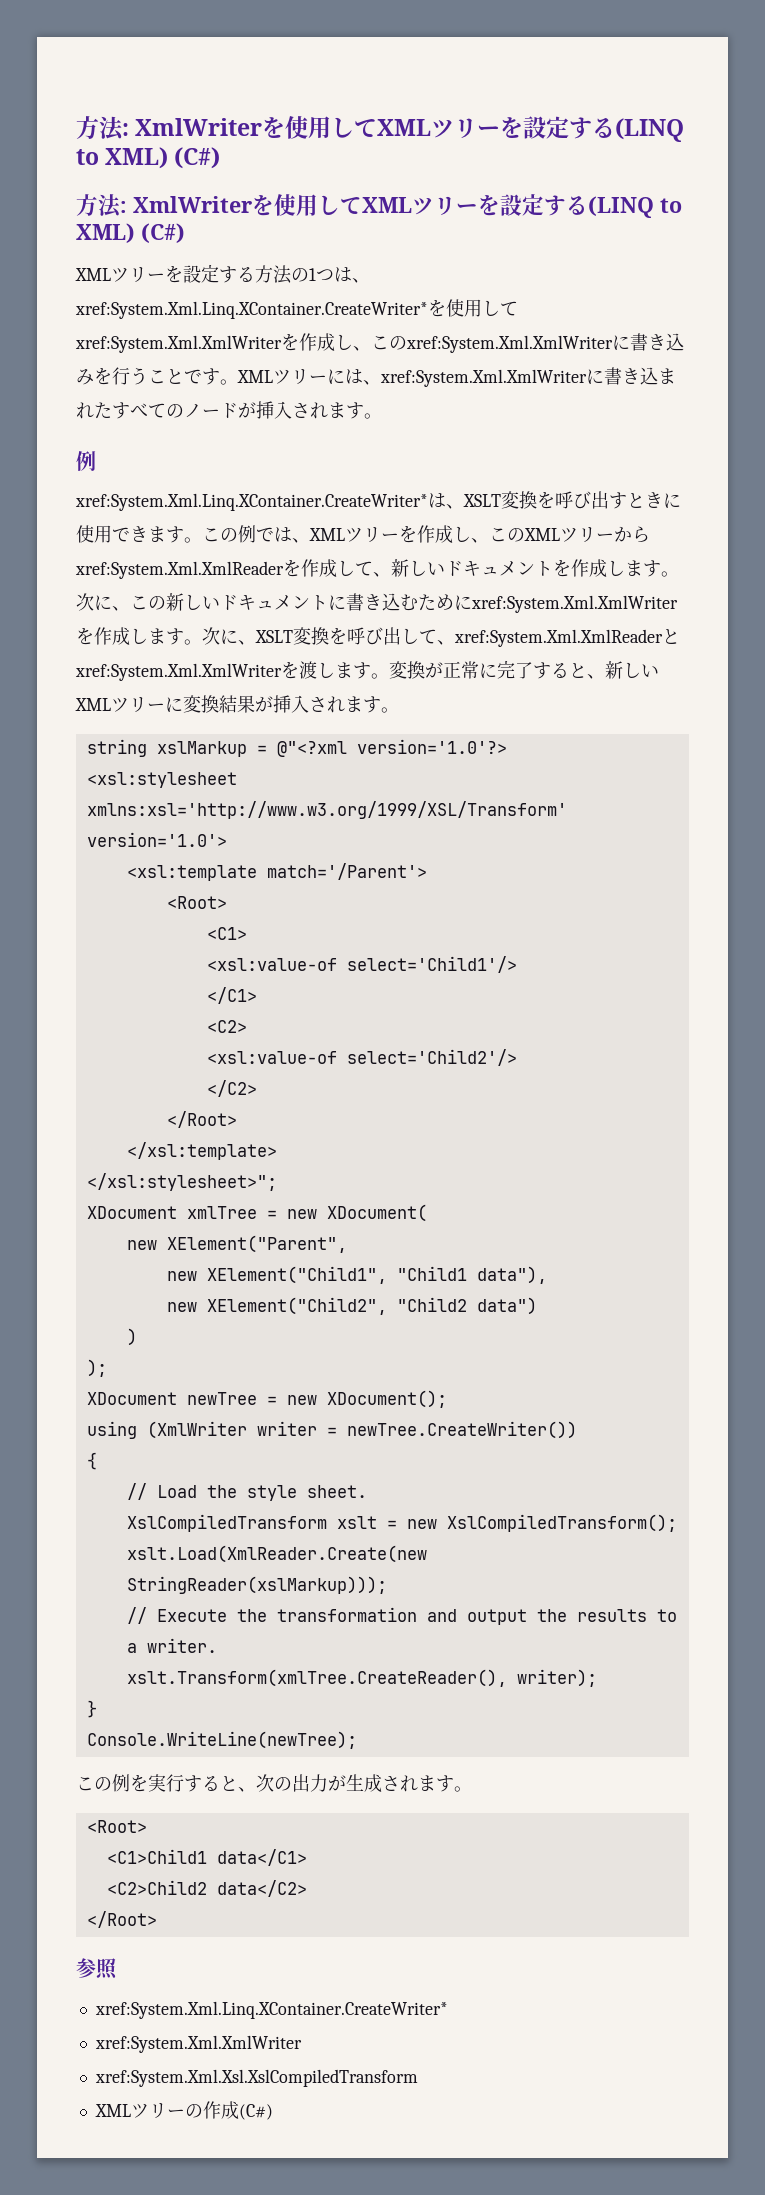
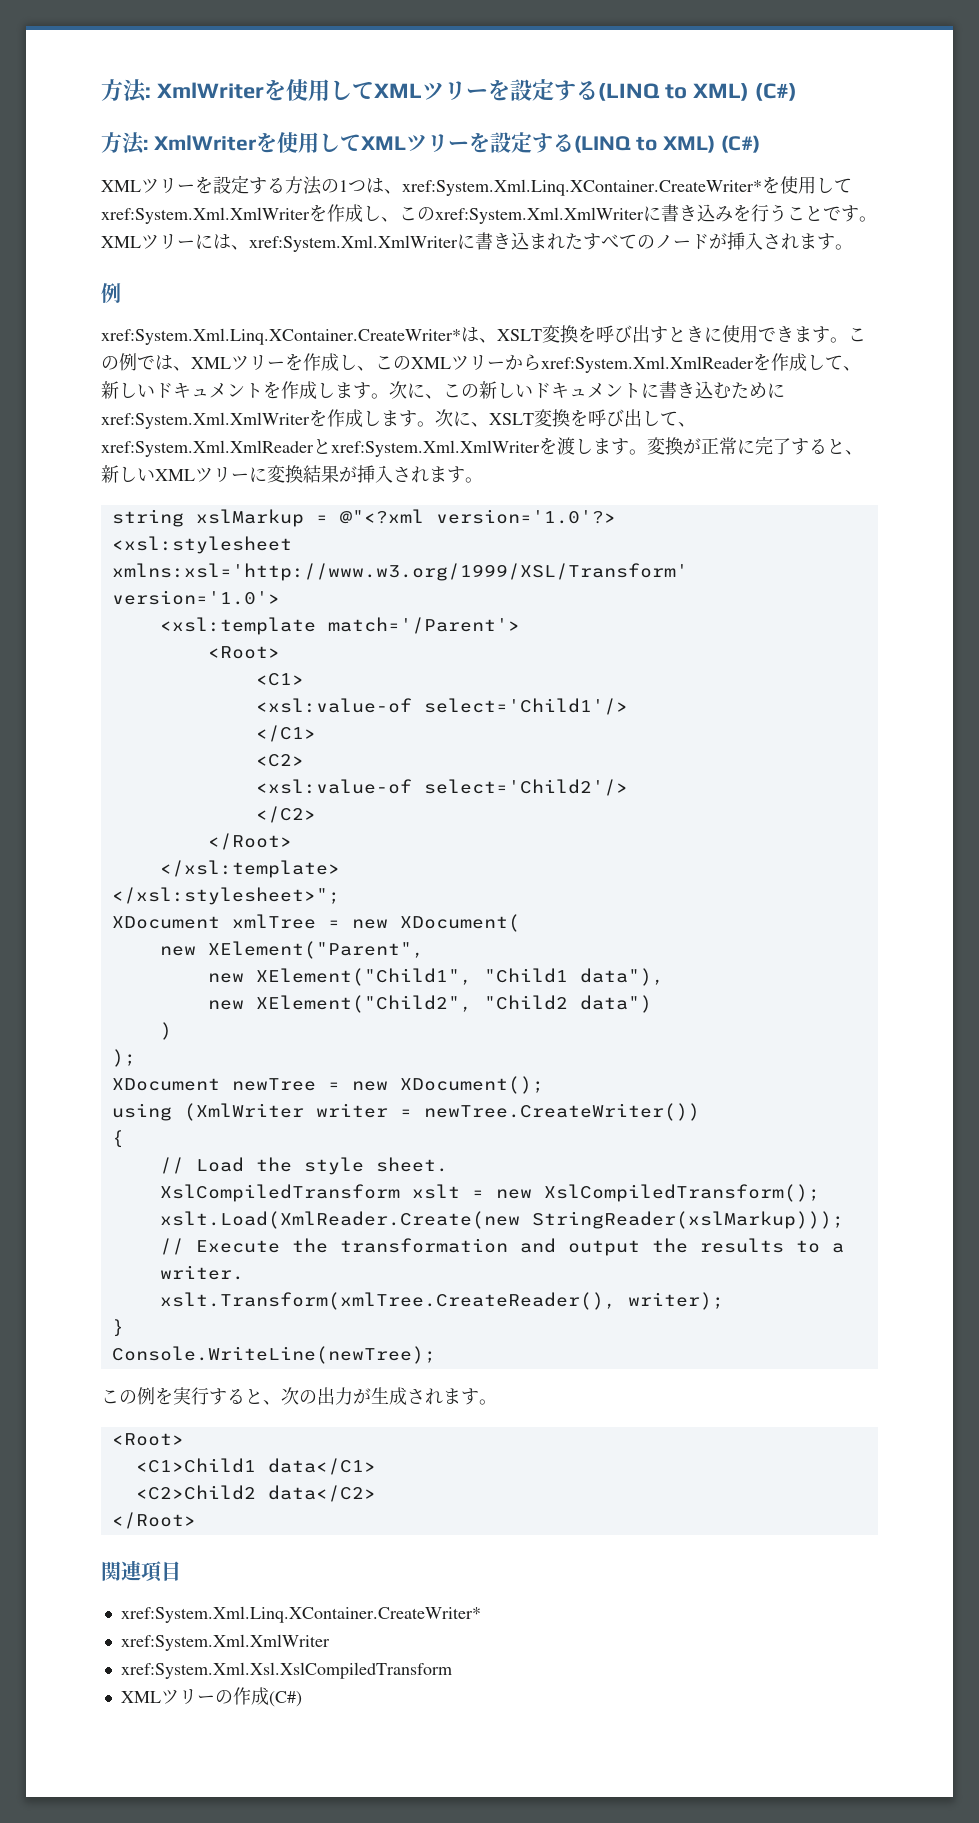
[76,1958,118,1980] 参照 -> [101,1560,181,1582] 関連項目

